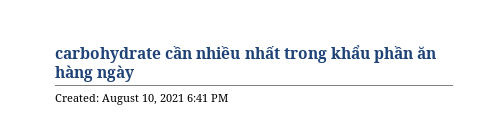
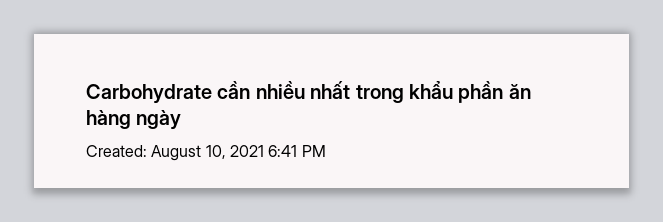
[55,47,161,63] carbohydrate -> [86,84,212,104] Carbohydrate

